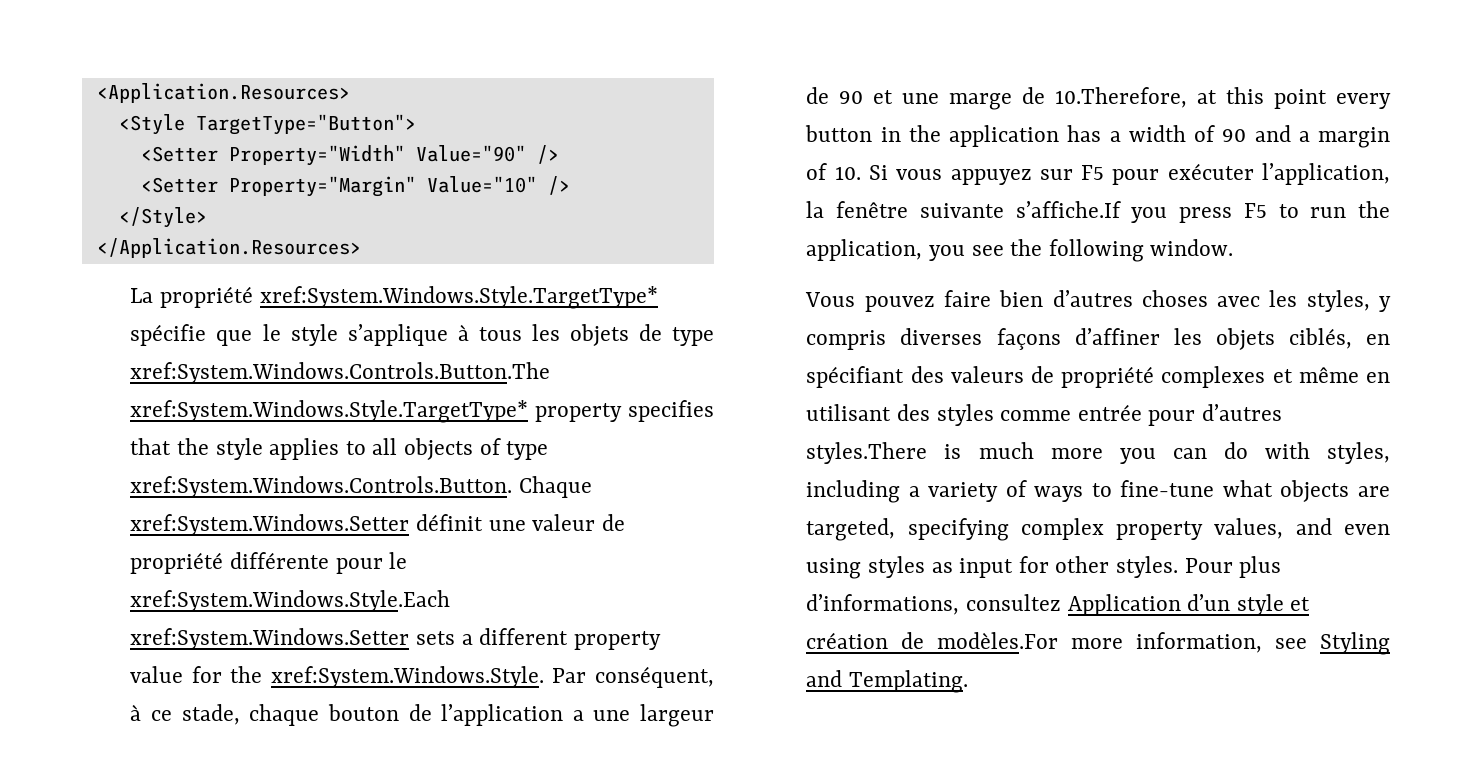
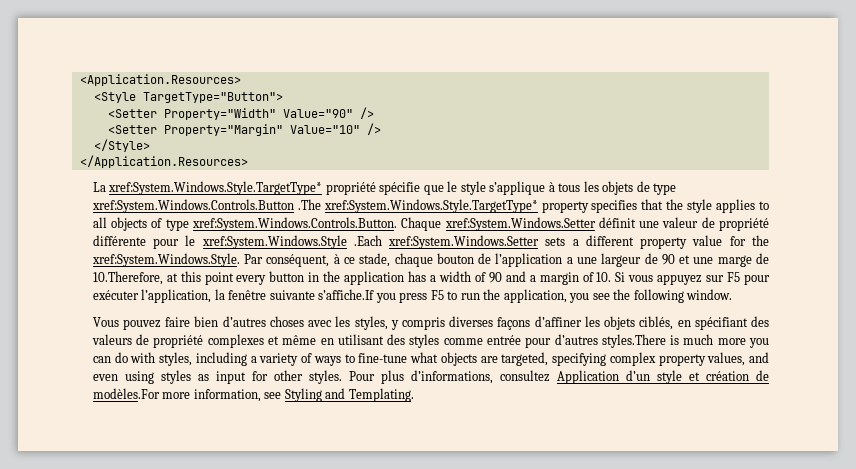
[160,286,658,309] propriété xref:System.Windows.Style.TargetType* -> [108,181,376,195] xref:System.Windows.Style.TargetType* propriété
[130,362,551,384] xref:System.Windows.Controls.Button.The -> [91,199,321,213] xref:System.Windows.Controls.Button .The
[130,590,451,612] xref:System.Windows.Style.Each -> [201,235,382,249] xref:System.Windows.Style .Each

